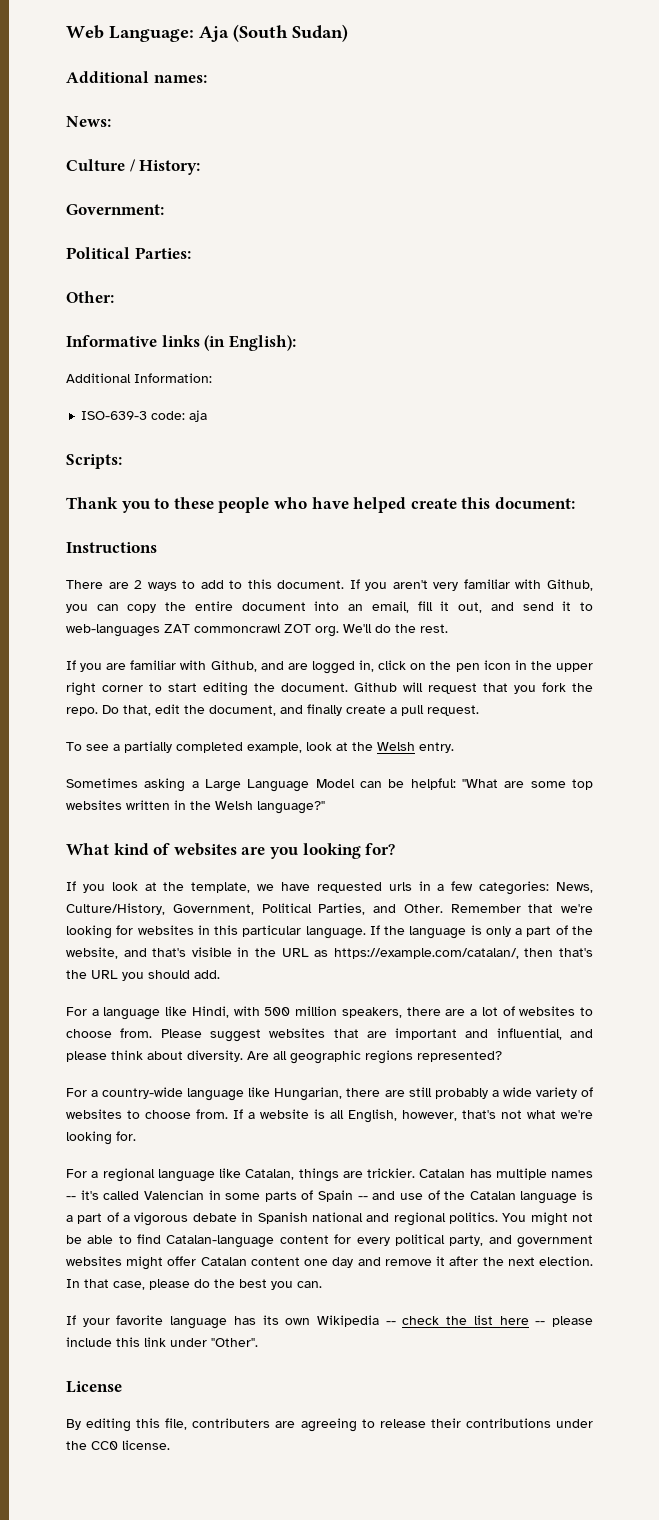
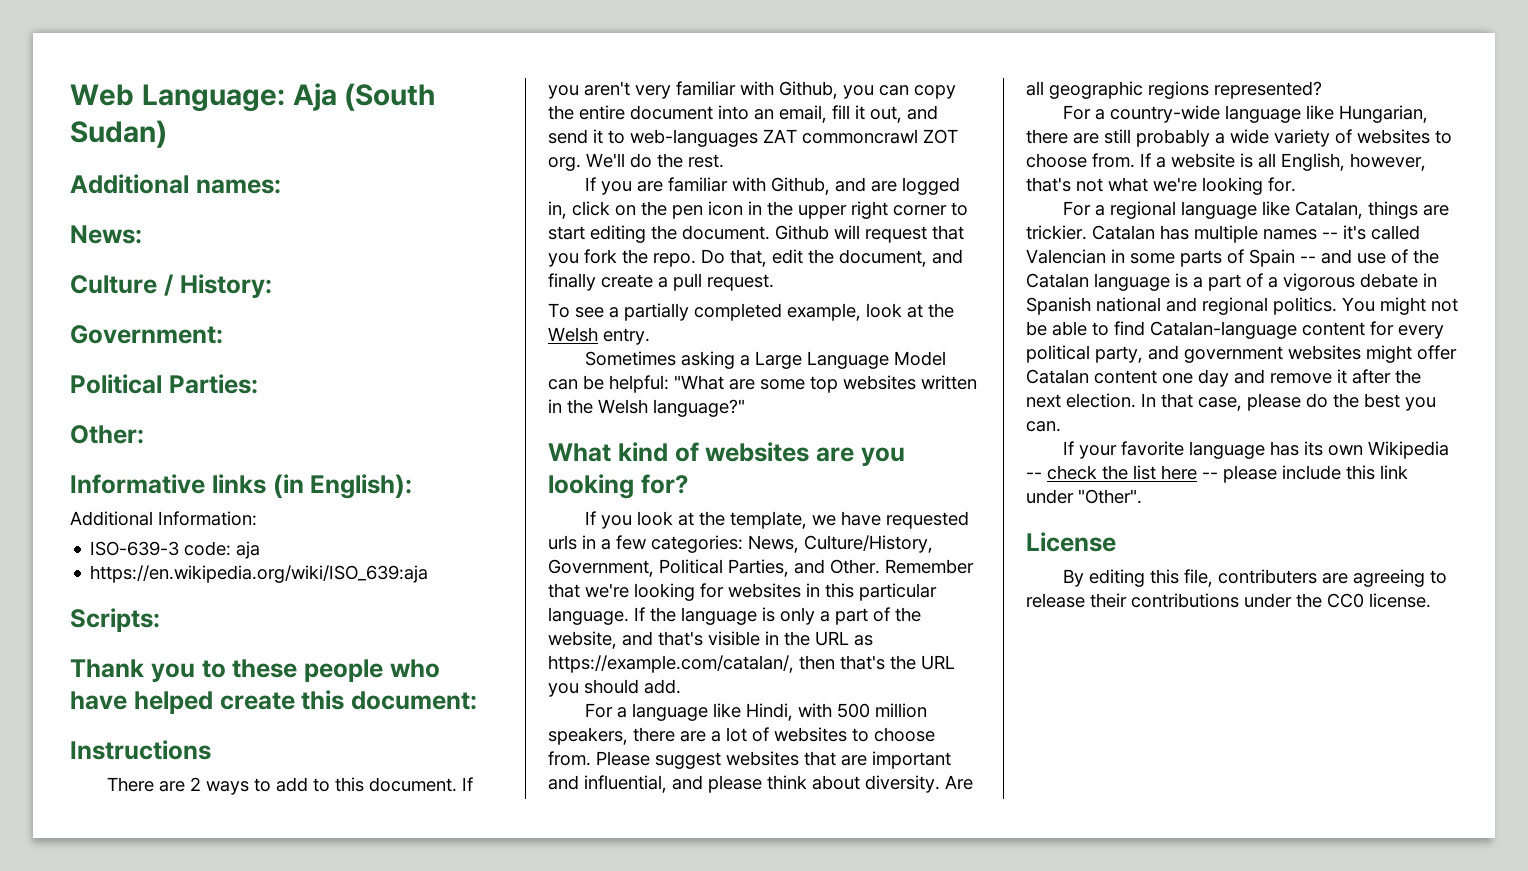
(208, 416) none -> [90,565,429,583] // https://en.wikipedia.org/wiki/ISO_639:aja

